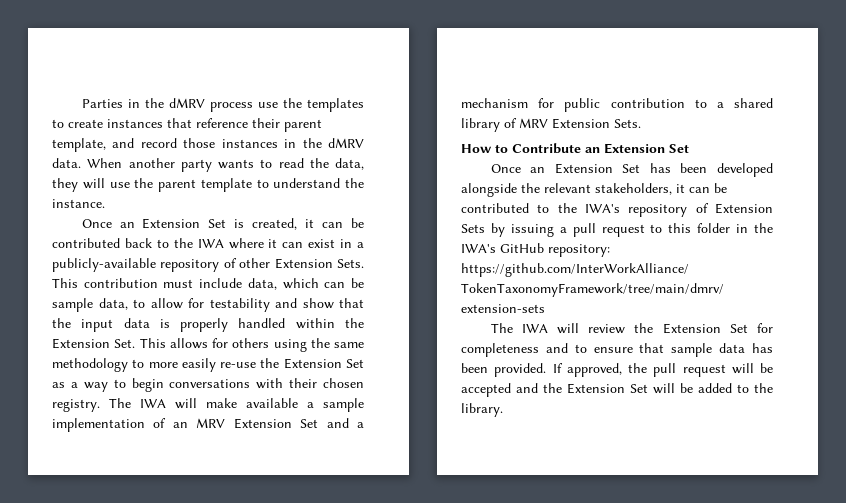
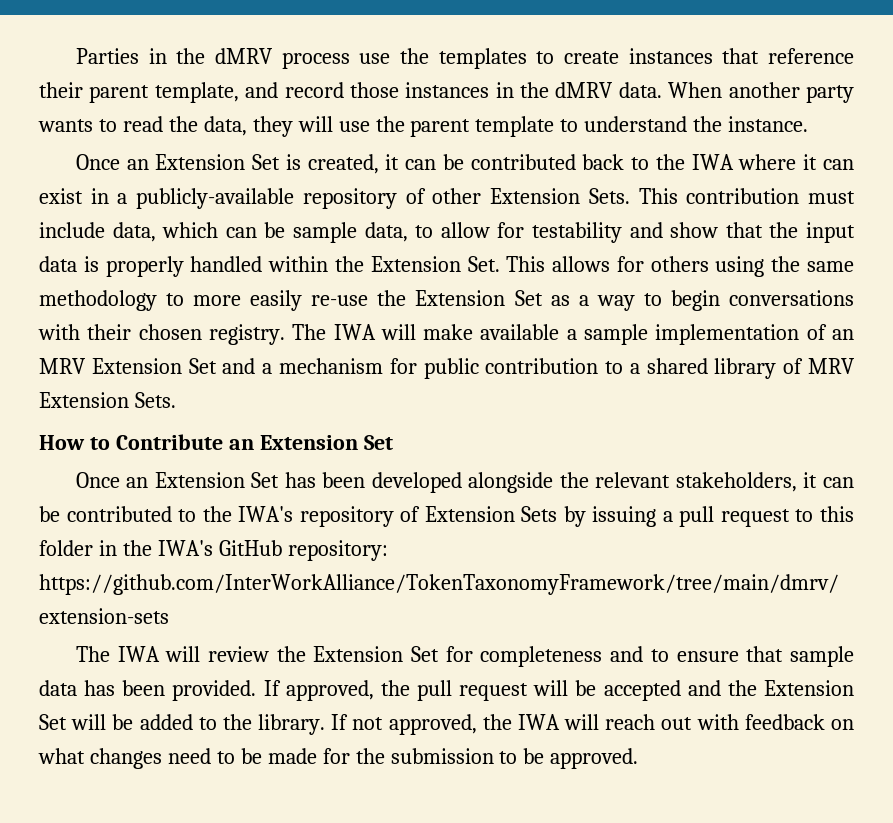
(503, 410) none -> [331,714,854,735] [38,748,639,769] If not approved, the IWA will reach out with feedback on what changes need to be made for the submission to be approved.

